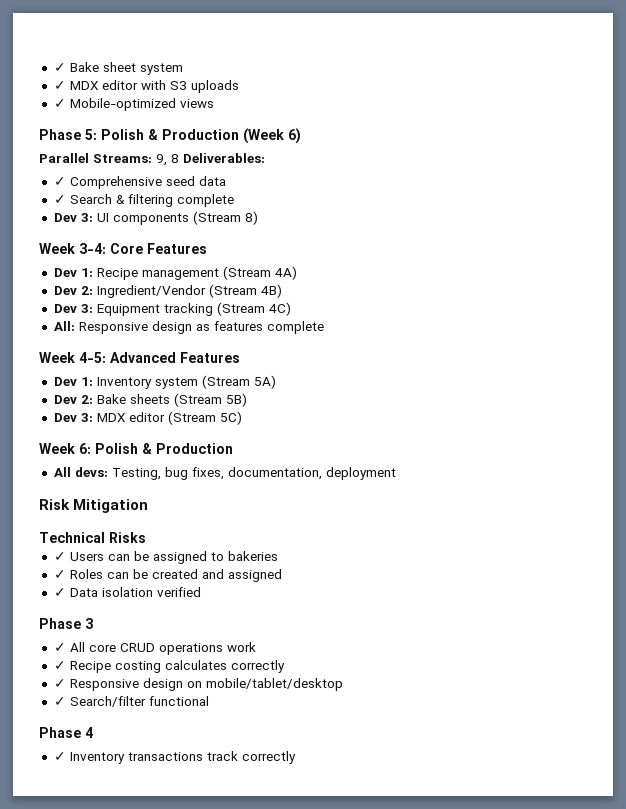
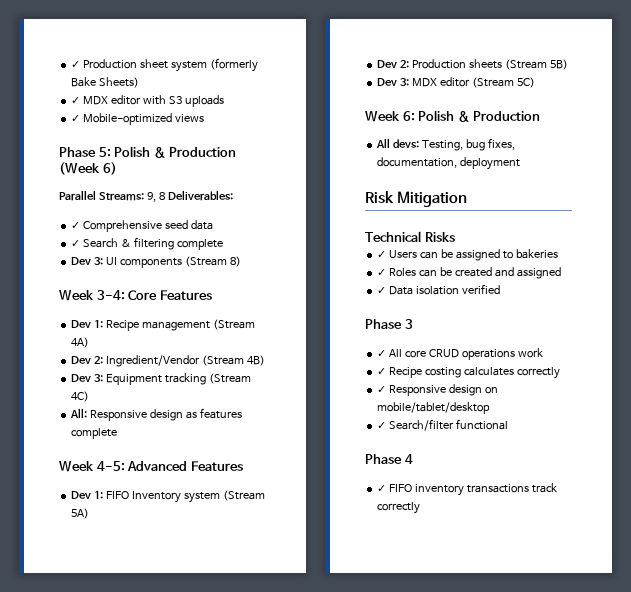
[53,62,99,72] ✓ Bake -> [71,59,138,69] ✓ Production
(183, 69) none -> [209,58,258,72] [71,77,140,88] (formerly Bake Sheets)
(93, 381) none -> [106,491,130,499] FIFO
[96,394,126,404] Bake -> [412,59,467,69] Production
[69,752,125,764] Inventory -> [389,484,465,496] FIFO inventory

